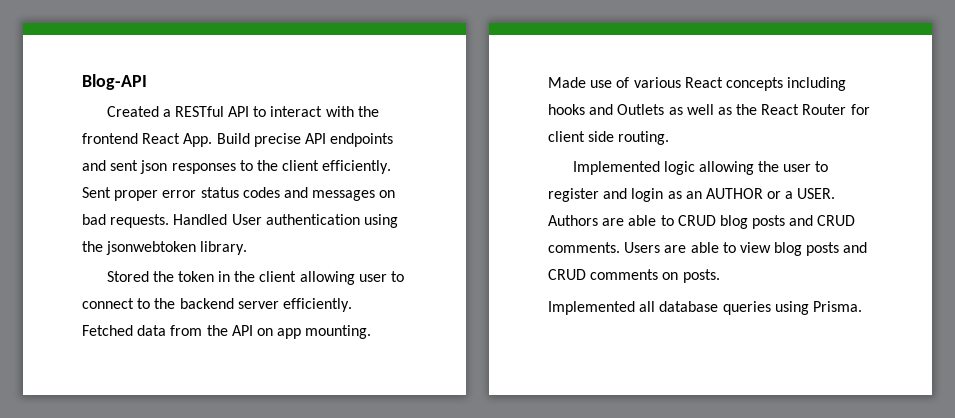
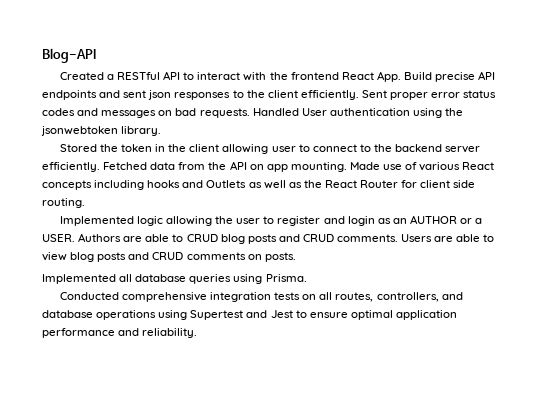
(862, 306) none -> [59,292,463,302] [42,310,457,320] [42,328,198,338] // Conducted comprehensive integration tests on all routes, controllers, and database operations using Supertest and Jest to ensure optimal application performance and reliability.

